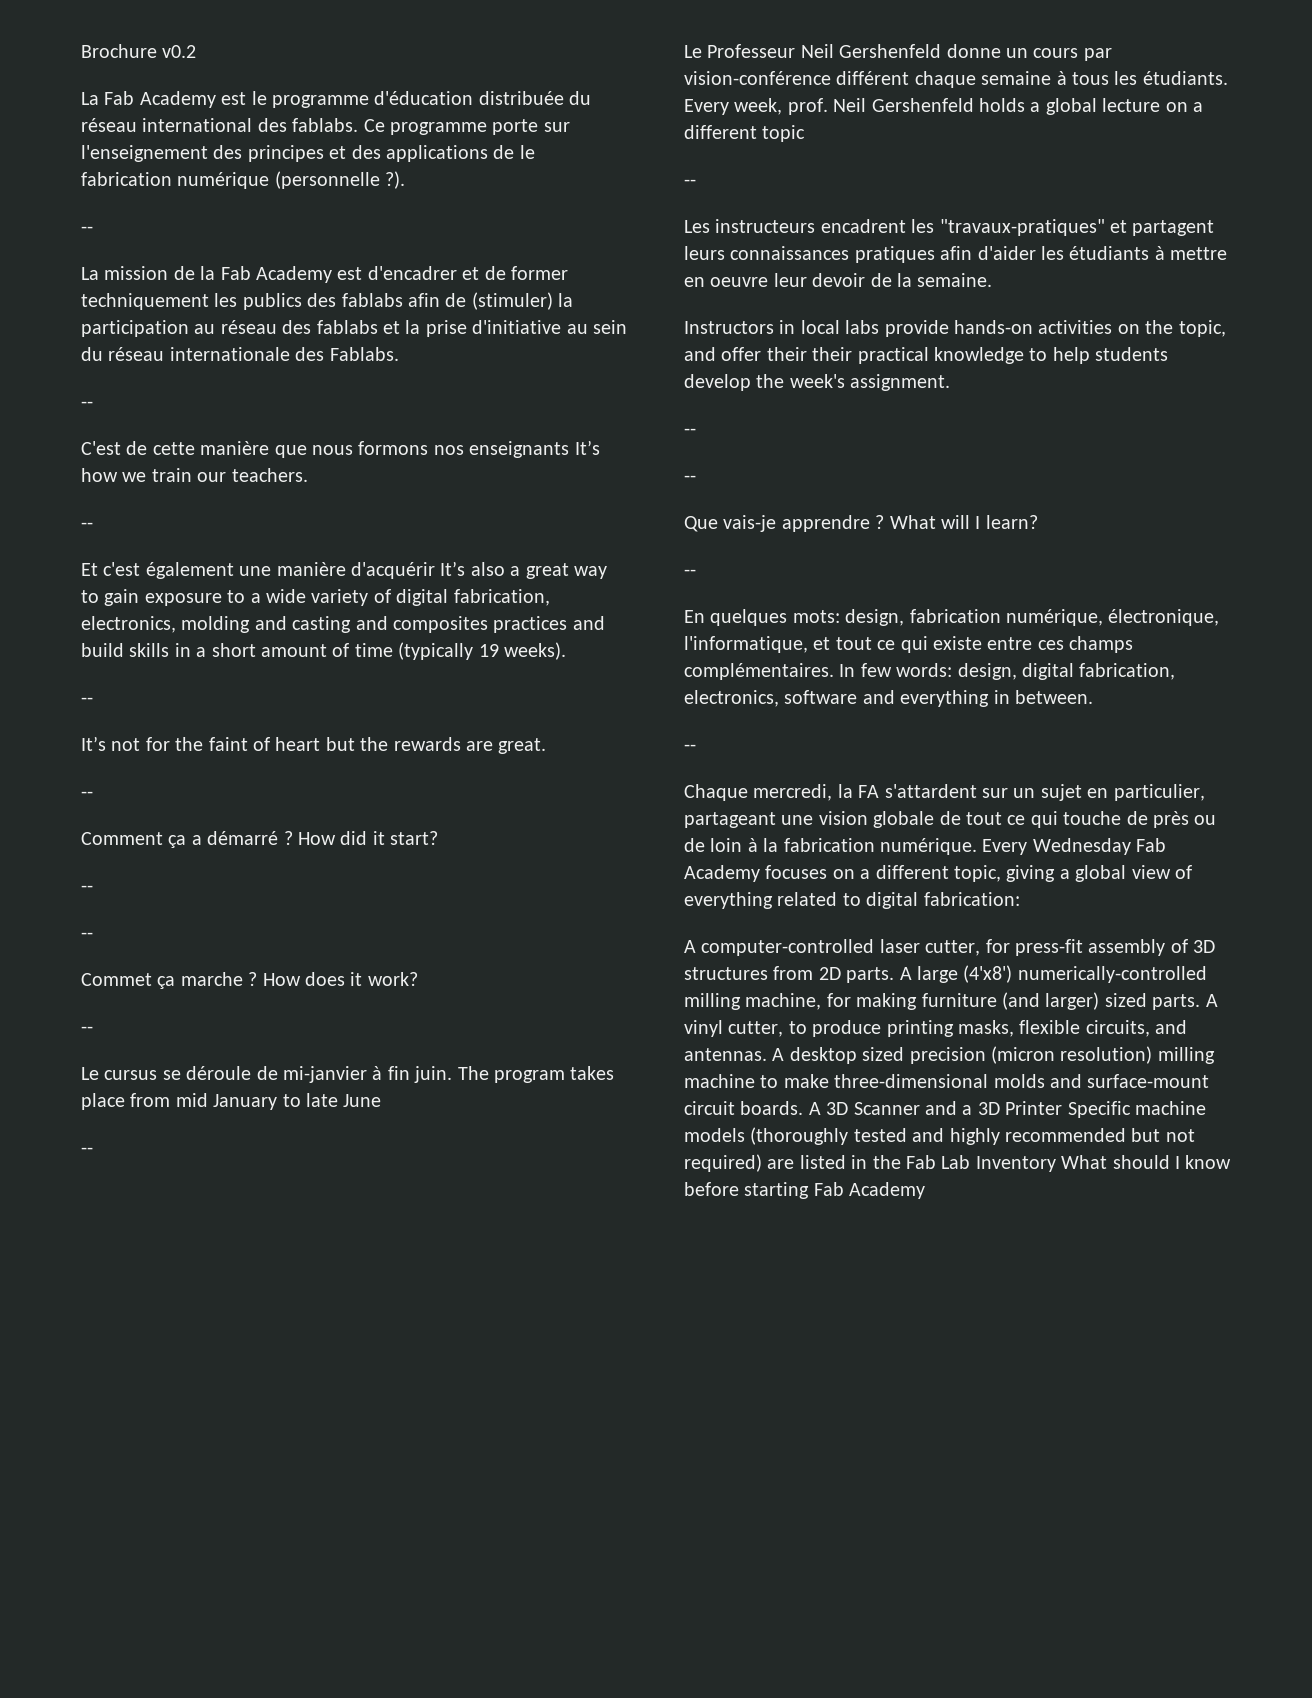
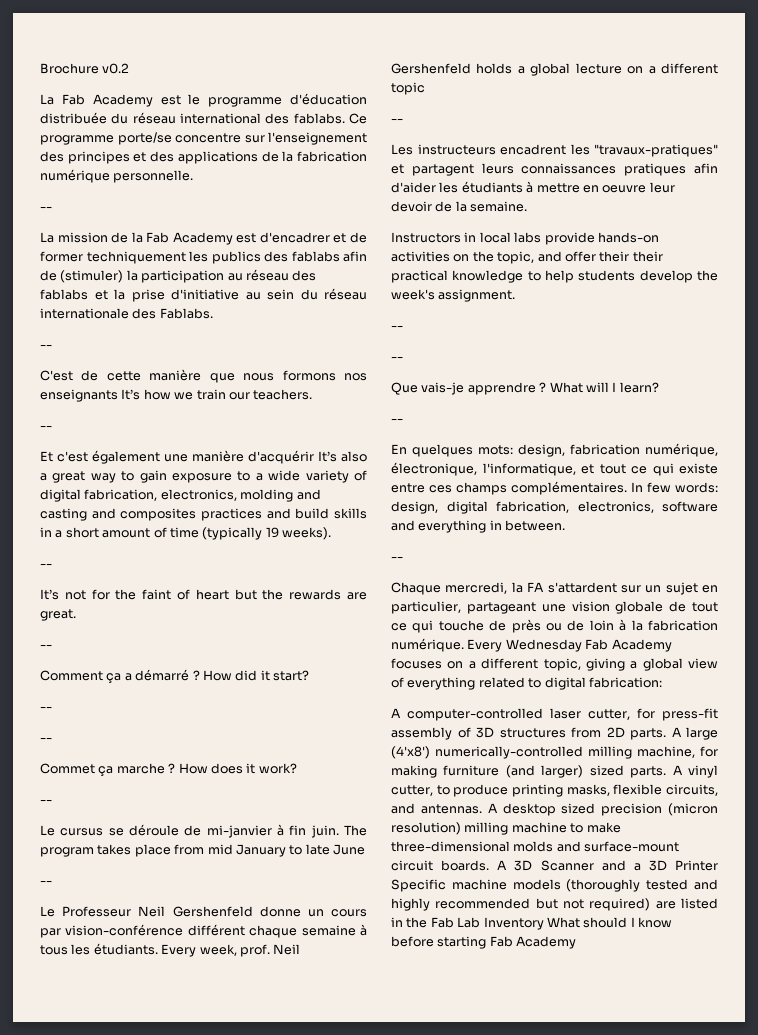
[492,119,539,135] porte -> [117,132,241,145] porte/se concentre
[519,145,535,159] le -> [282,151,294,162] la
[274,171,406,189] (personnelle ?). -> [113,170,194,183] personnelle.

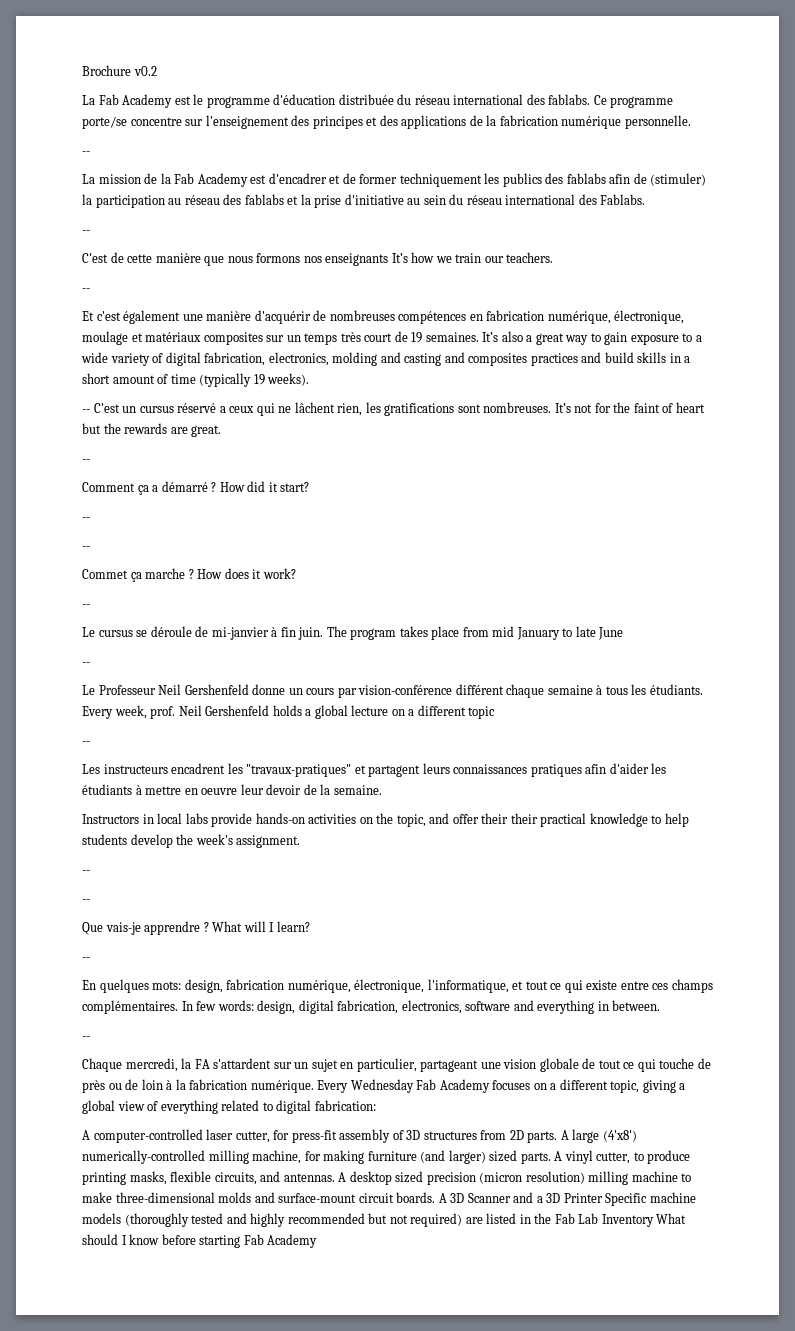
[40,308,129,319] internationale -> [505,194,576,205] international
(314, 457) none -> [313,310,685,324] [82,331,479,345] de nombreuses compétences en fabrication numérique, électronique, moulage et matériaux composites sur un temps très court de 19 semaines.
(52, 566) // -> [93,402,552,416] C'est un cursus réservé a ceux qui ne lâchent rien, les gratifications sont nombreuses.

